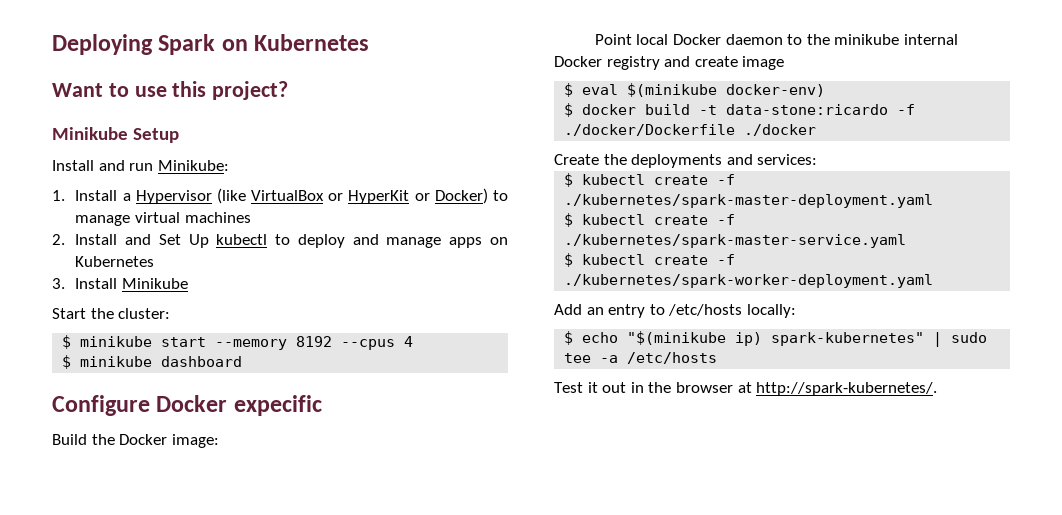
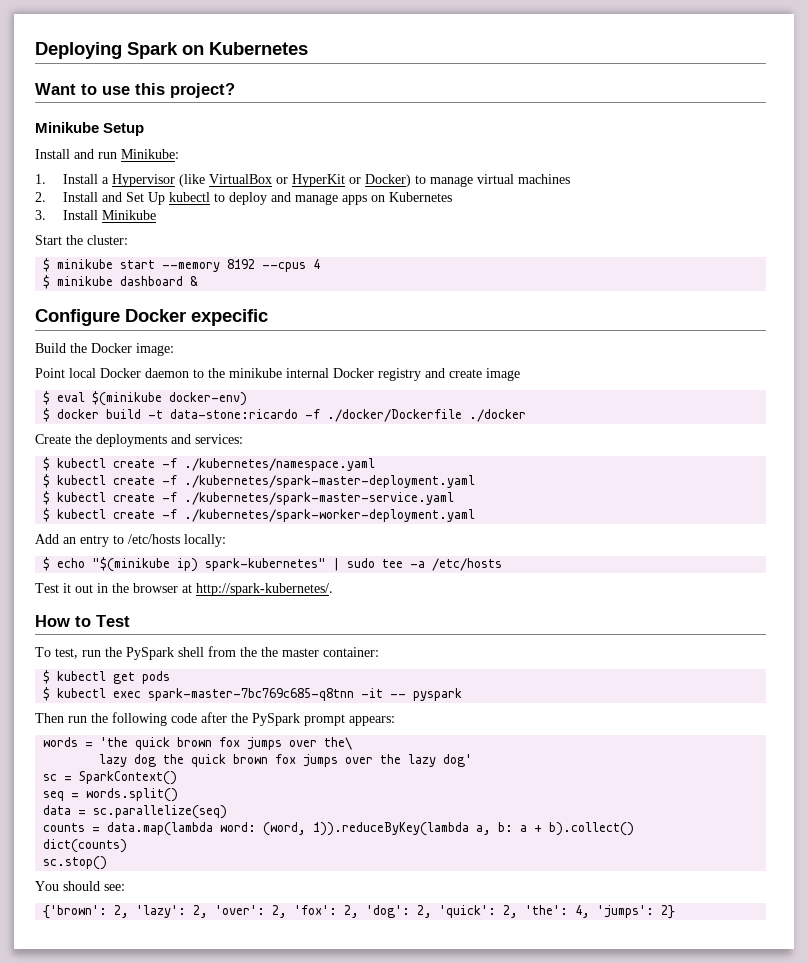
(243, 361) none -> [190,276,199,286] &
(818, 159) none -> [43,457,376,471] // $ kubectl create -f ./kubernetes/namespace.yaml
(938, 389) none -> [35,615,130,627] [35,646,379,660] [43,670,171,684] [43,687,463,701] [35,712,395,726] [43,737,353,750] [99,754,473,767] [43,771,178,785] [43,788,179,802] [43,805,228,819] [43,822,635,836] [43,839,128,853] [43,856,108,870] [35,881,125,891] [43,905,676,919] // How to Test // To test, run the PySpark shell from the the master container: // $ kubectl get pods // $ kubectl exec spark-master-7bc769c685-q8tnn -it -- pyspark // Then run the following code after the PySpark prompt appears: // words = 'the quick brown fox jumps over the\ // lazy dog the quick brown fox jumps over the lazy dog' // sc = SparkContext() // seq = words.split() // data = sc.parallelize(seq) // counts = data.map(lambda word: (word, 1)).reduceByKey(lambda a, b: a + b).collect() // dict(counts) // sc.stop() // You should see: // {'brown': 2, 'lazy': 2, 'over': 2, 'fox': 2, 'dog': 2, 'quick': 2, 'the': 4, 'jumps': 2}

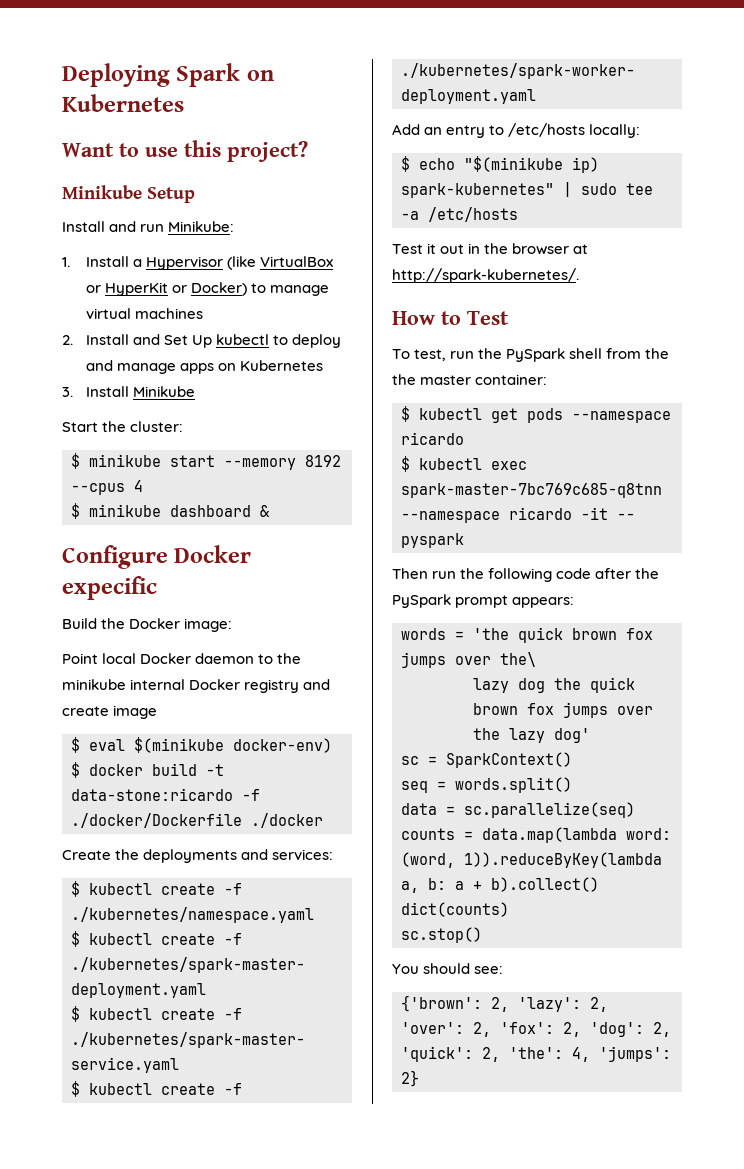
(171, 677) none -> [572,411,671,423] [401,432,464,445] --namespace ricardo
(355, 694) none -> [401,507,572,523] --namespace ricardo

